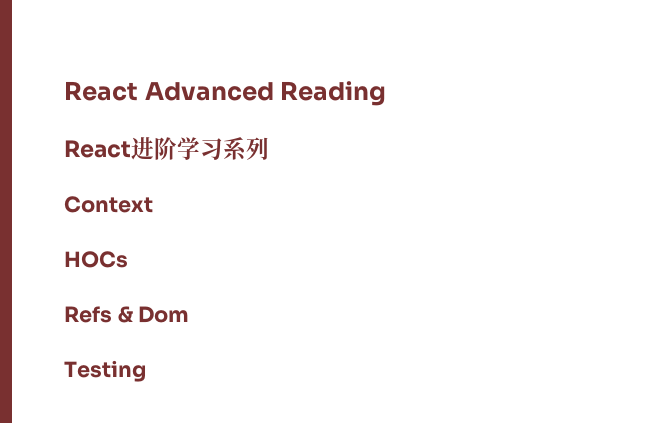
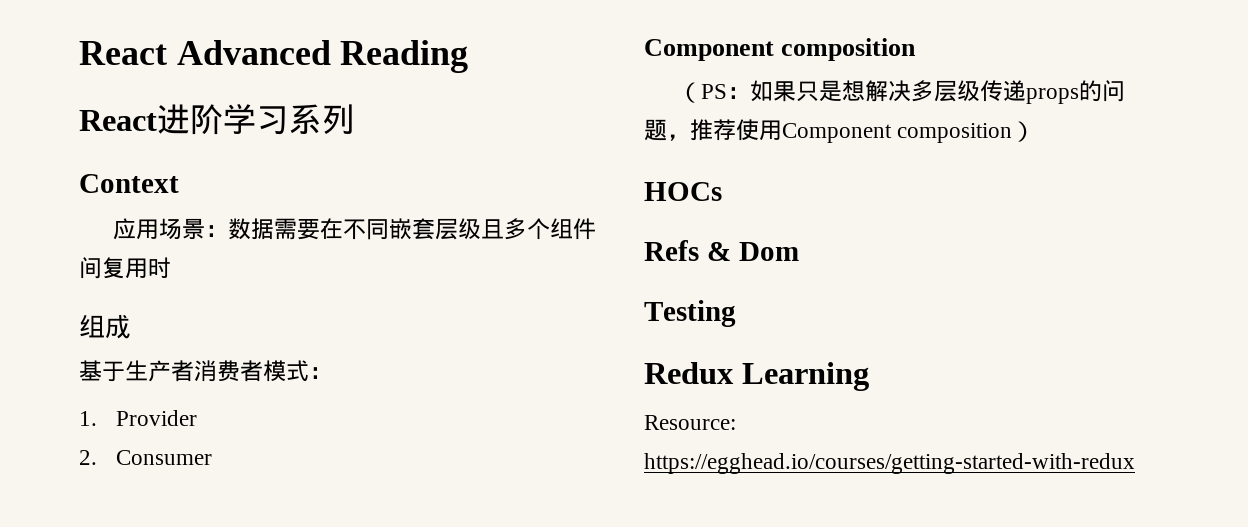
(153, 204) none -> [113,218,597,240] [79,257,171,279] [79,314,131,339] [79,360,332,382] [79,410,198,426] [79,450,213,465] [644,38,917,61] [678,80,1126,104] [644,119,1036,143] // 应用场景：数据需要在不同嵌套层级且多个组件间复用时 // 组成 // 基于生产者消费者模式： // 1. Provider // 2. Consumer // Component composition // （PS：如果只是想解决多层级传递props的问题，推荐使用Component composition）
(146, 371) none -> [644,362,869,391] [644,415,736,430] [644,453,1135,474] // Redux Learning // Resource: https://egghead.io/courses/getting-started-with-redux

